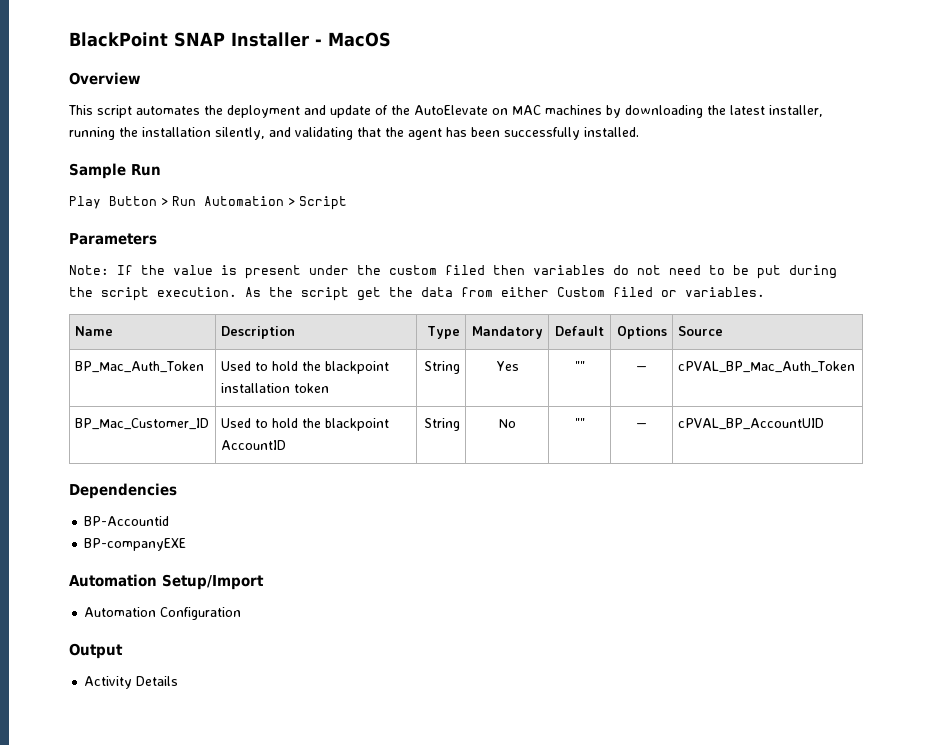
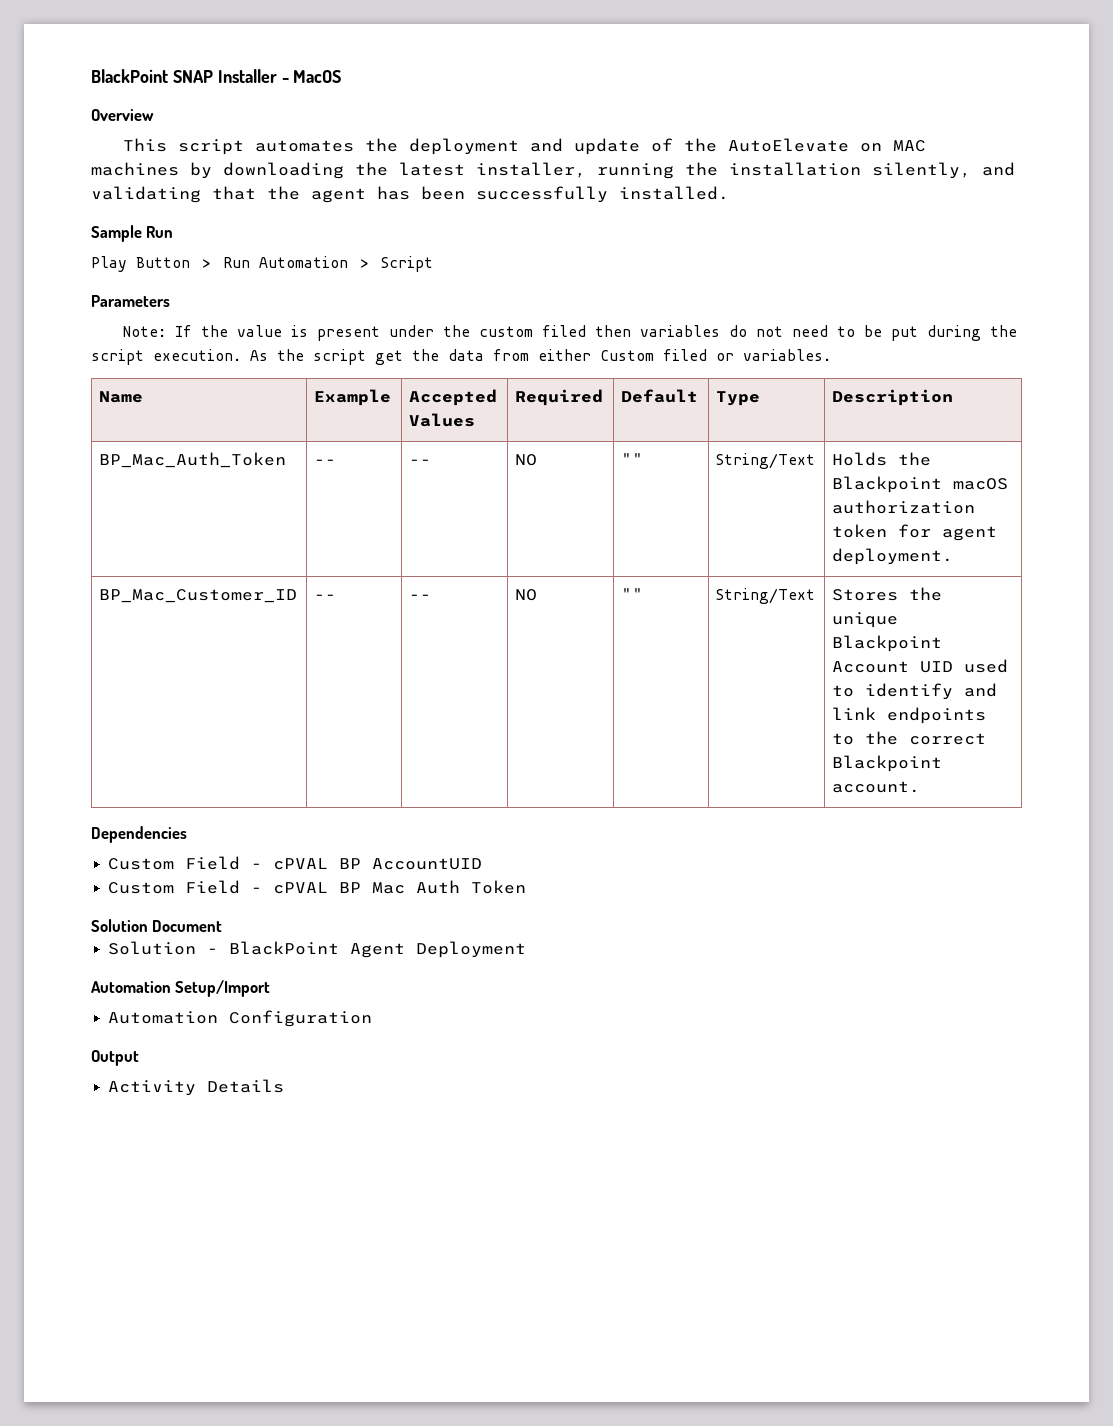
[220,326,295,339] [427,326,461,339] [471,326,543,339] [555,326,604,336] [616,326,667,339] [677,326,723,336] [74,361,204,373] [220,361,389,374] [220,383,329,393] [424,361,461,374] [495,361,519,371] [574,361,585,371] [636,366,647,371] [677,361,855,373] [74,418,209,430] [220,418,389,431] [220,440,286,450] [424,418,461,431] [498,419,516,428] [574,418,585,428] [636,423,647,428] [677,418,824,430] [69,483,177,499] [84,516,170,526] [84,538,187,551] Description | Type | Mandatory | Default | Options | Source // BP_Mac_Auth_Token | Used to hold the blackpoint installation token | String | Yes | "" | — | cPVAL_BP_Mac_Auth_Token // BP_Mac_Customer_ID | Used to hold the blackpoint AccountID | String | No | "" | — | cPVAL_BP_AccountUID // Dependencies // BP-Accountid // BP-companyEXE -> [314,389,392,406] [409,389,498,406] [409,413,476,427] [515,389,604,406] [621,389,699,403] [716,391,761,406] [832,389,954,406] [99,452,287,468] [314,459,337,465] [409,459,432,465] [515,454,538,466] [621,453,644,465] [716,453,816,469] [832,452,932,466] [832,476,1009,493] [832,500,976,514] [832,524,998,541] [832,548,954,565] [99,589,298,603] [314,594,337,600] [409,594,432,600] [515,589,538,601] [621,588,644,600] [716,588,816,604] [832,587,943,601] [832,612,899,628] [832,635,943,652] [832,659,1009,673] [832,683,998,700] [832,707,987,724] [832,731,987,745] [832,755,943,772] [832,781,921,793] [91,826,187,843] [108,856,483,870] [108,880,527,894] [91,919,223,932] [108,941,527,958] Example | Accepted Values | Required | Default | Type | Description // BP_Mac_Auth_Token | -- | -- | NO | "" | String/Text | Holds the Blackpoint macOS authorization token for agent deployment. // BP_Mac_Customer_ID | -- | -- | NO | "" | String/Text | Stores the unique Blackpoint Account UID used to identify and link endpoints to the correct Blackpoint account. // Dependencies // Custom Field - cPVAL BP AccountUID // Custom Field - cPVAL BP Mac Auth Token // Solution Document // Solution - BlackPoint Agent Deployment

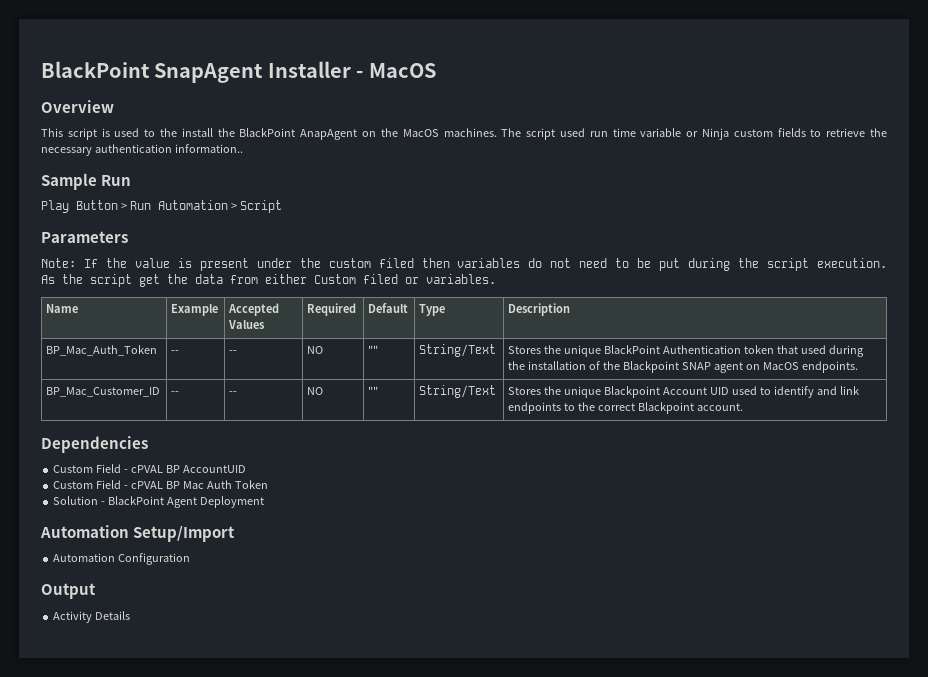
[91,69,213,83] BlackPoint SNAP -> [41,61,264,83] BlackPoint SnapAgent
[255,138,927,155] [91,162,1015,179] [91,186,729,203] automates the deployment and update of the AutoElevate on MAC machines by downloading the latest installer, running the installation silently, and validating that the agent has been successfully installed. -> [101,128,887,140] [41,144,243,156] is used to the install the BlackPoint AnapAgent on the MacOS machines. The script used run time variable or Ninja custom fields to retrieve the necessary authentication information..
[832,452,932,466] [832,476,1009,493] [832,500,976,514] [832,524,998,541] [832,548,954,565] Holds the Blackpoint macOS authorization token for agent deployment. -> [508,345,864,357] [508,361,858,373] Stores the unique BlackPoint Authentication token that used during the installation of the Blackpoint SNAP agent on MacOS endpoints.
[91,919,223,932] // Solution Document -> (268, 484) none

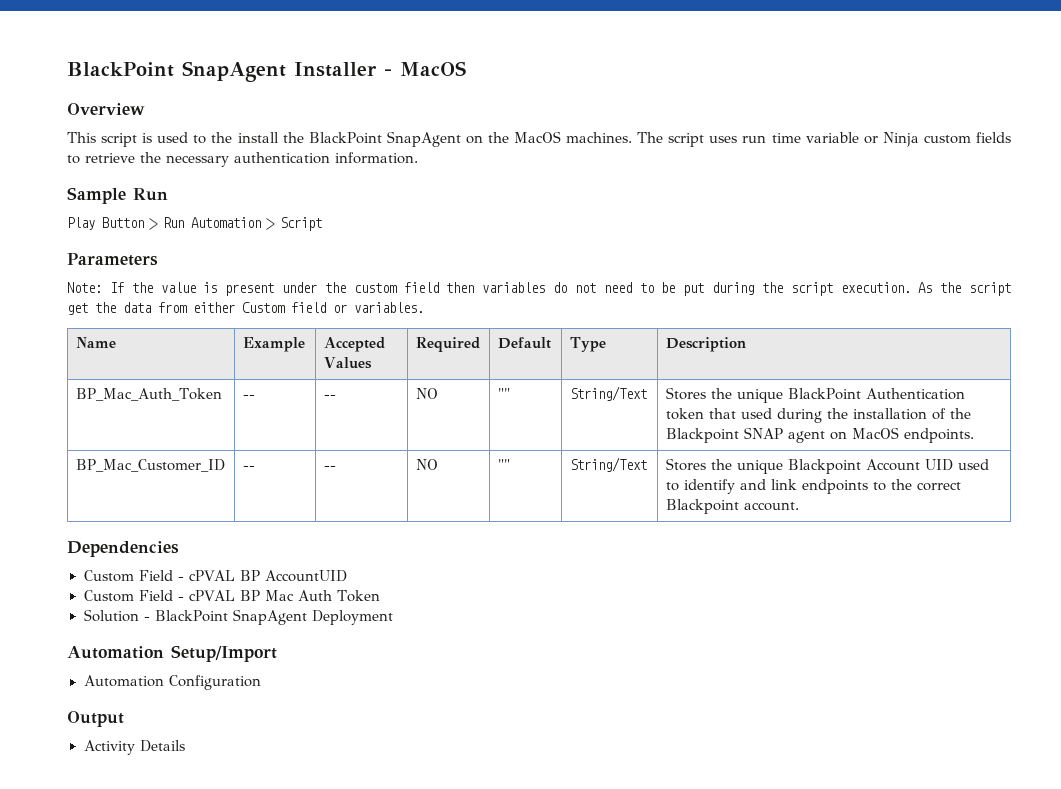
[300,129,358,140] AnapAgent -> [386,131,461,147] SnapAgent
[559,128,585,137] used -> [709,136,738,143] uses
[174,144,243,153] information.. -> [335,152,418,164] information.
[378,258,414,268] filed -> [403,282,439,293] field
[363,274,398,284] filed -> [291,302,326,313] field
[167,497,198,508] Agent -> [232,609,307,625] SnapAgent

